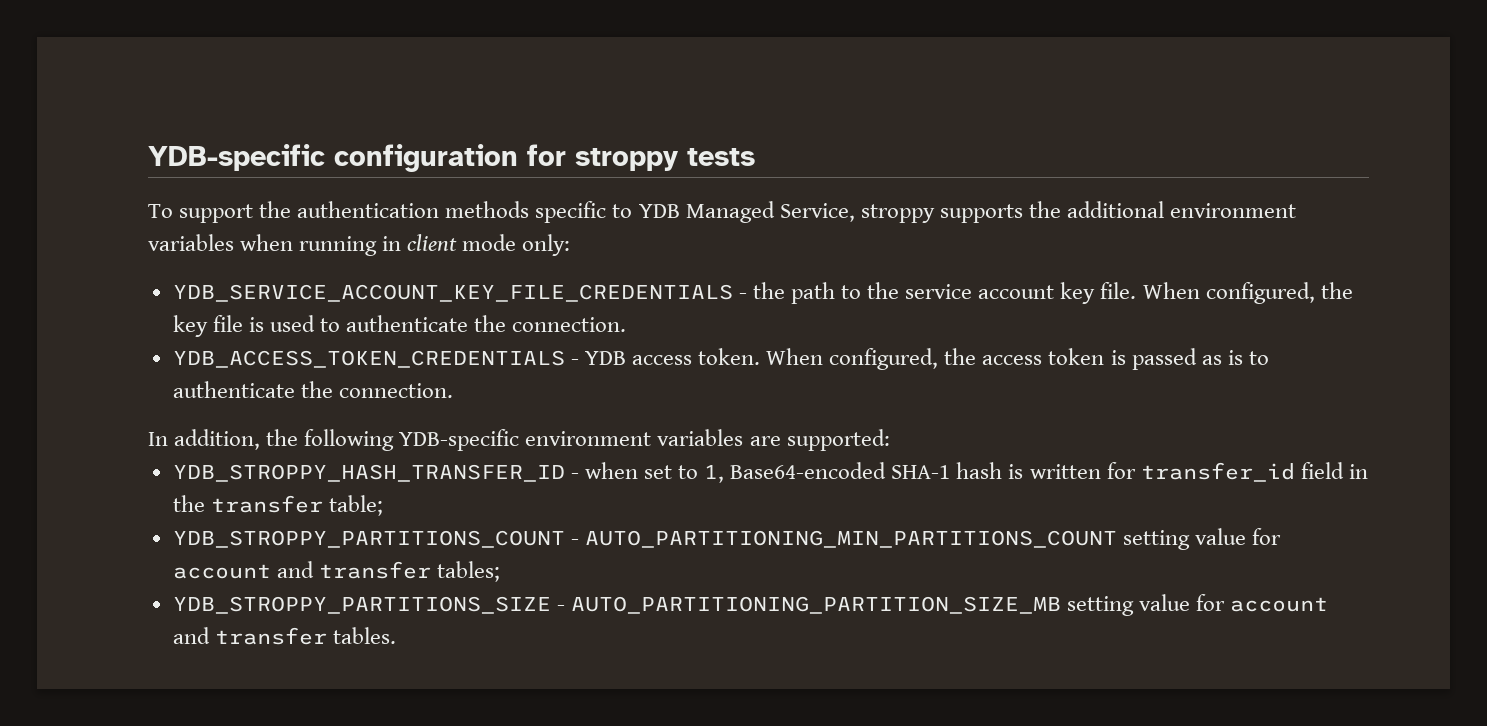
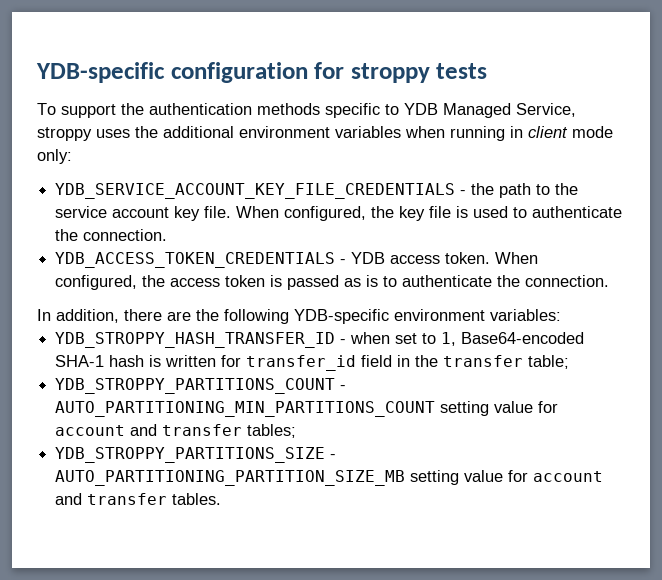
[939,204,1023,223] supports -> [96,129,130,138] uses
(261, 439) none -> [124,309,191,321] there are
[657,429,890,451] variables are supported: -> [490,309,561,321] variables:

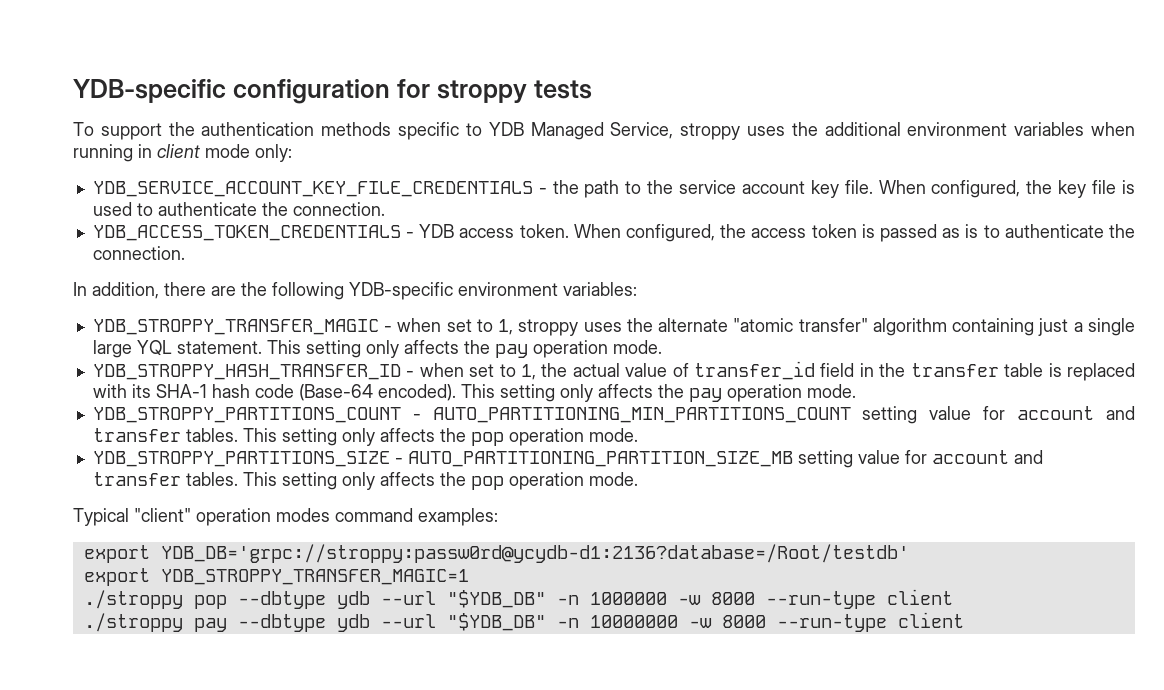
(561, 315) none -> [92,318,1136,336] [92,340,662,358] // YDB_STROPPY_TRANSFER_MAGIC - when set to 1, stroppy uses the alternate "atomic transfer" algorithm containing just a single large YQL statement. This setting only affects the pay operation mode.
[461,332,585,344] [55,355,242,367] Base64-encoded SHA-1 hash is written for -> [541,363,689,377] the actual value of
[528,355,570,369] table; -> [1004,363,1135,381] [92,384,856,402] table is replaced with its SHA-1 hash code (Base-64 encoded). This setting only affects the pay operation mode.
[247,424,297,438] tables; -> [185,428,638,446] tables. This setting only affects the pop operation mode.
(222, 499) none -> [242,472,638,490] [73,508,498,526] [83,544,909,563] [83,568,469,586] [83,589,953,609] [83,612,964,632] This setting only affects the pop operation mode. // Typical "client" operation modes command examples: // export YDB_DB='grpc://stroppy:passw0rd@ycydb-d1:2136?database=/Root/testdb' // export YDB_STROPPY_TRANSFER_MAGIC=1 // ./stroppy pop --dbtype ydb --url "$YDB_DB" -n 1000000 -w 8000 --run-type client // ./stroppy pay --dbtype ydb --url "$YDB_DB" -n 10000000 -w 8000 --run-type client

